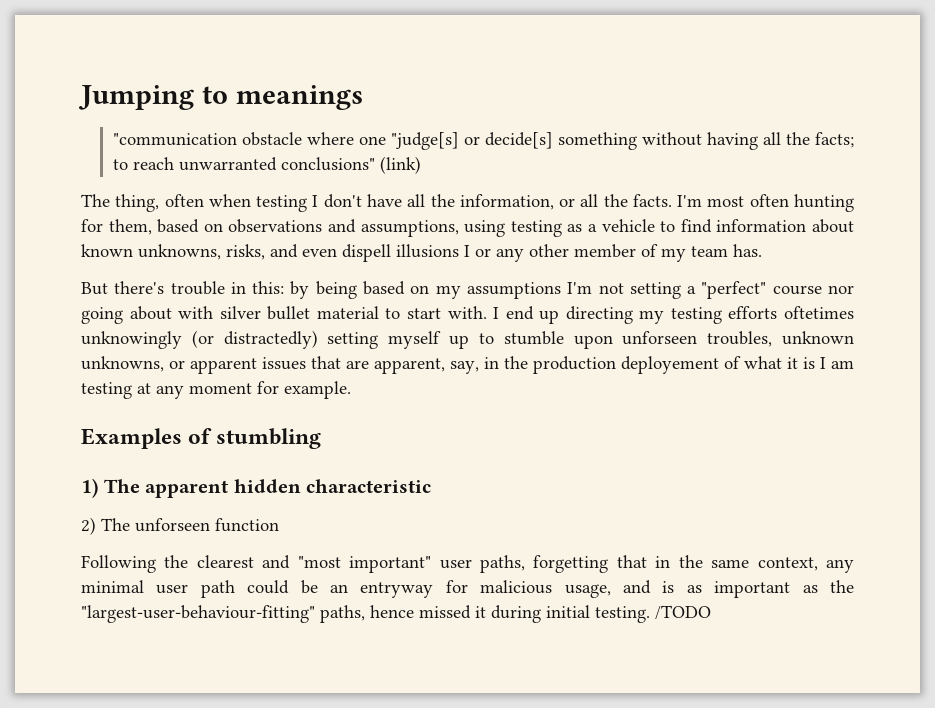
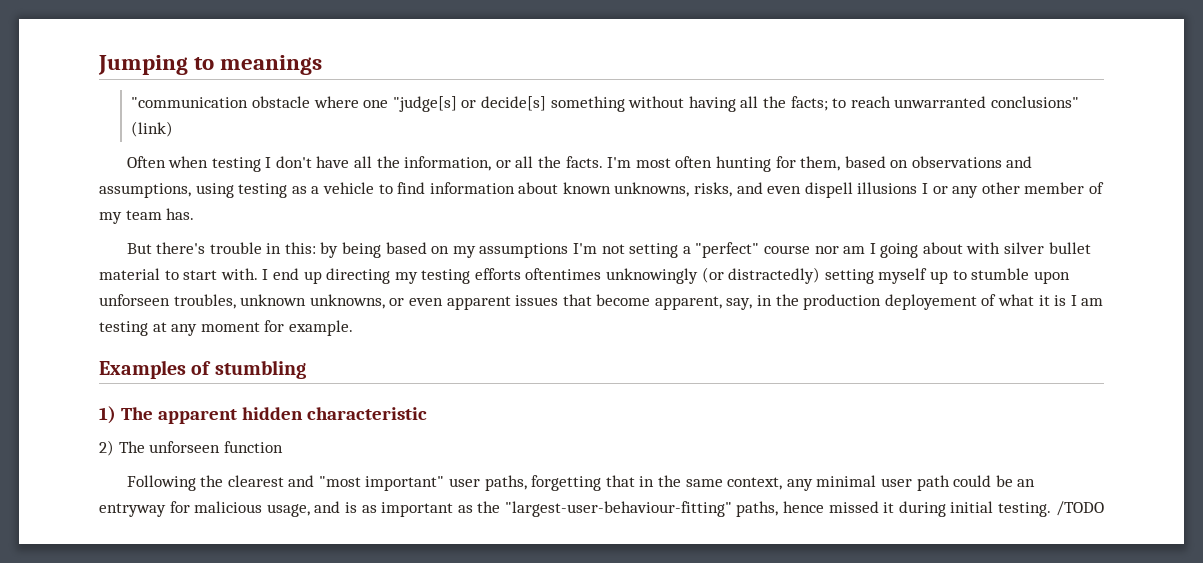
[81,194,204,212] The thing, often -> [126,156,166,168] Often
(854, 289) none -> [843,243,876,254] am I
[784,306,854,319] oftetimes -> [525,268,602,280] oftentimes
(185, 364) none -> [408,298,443,306] even
[346,360,369,369] are -> [596,294,651,306] become

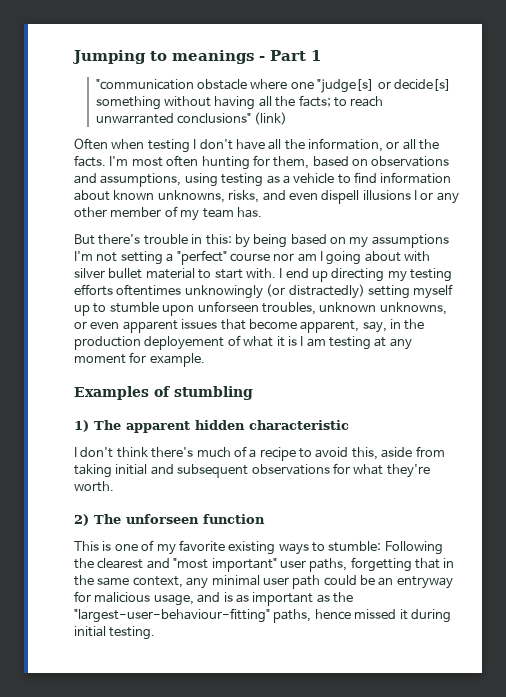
(323, 65) none -> [259,50,321,61] - Part 1
[99,440,283,456] 2) The unforseen function // -> [74,446,445,461] [74,463,430,478] [74,481,114,492] [74,514,265,526] [74,540,382,555] I don't think there's much of a recipe to avoid this, aside from taking initial and subsequent observations for what they're worth. // 2) The unforseen function // This is one of my favorite existing ways to stumble:
[1055,501,1104,516] /TODO -> (156, 633) none

